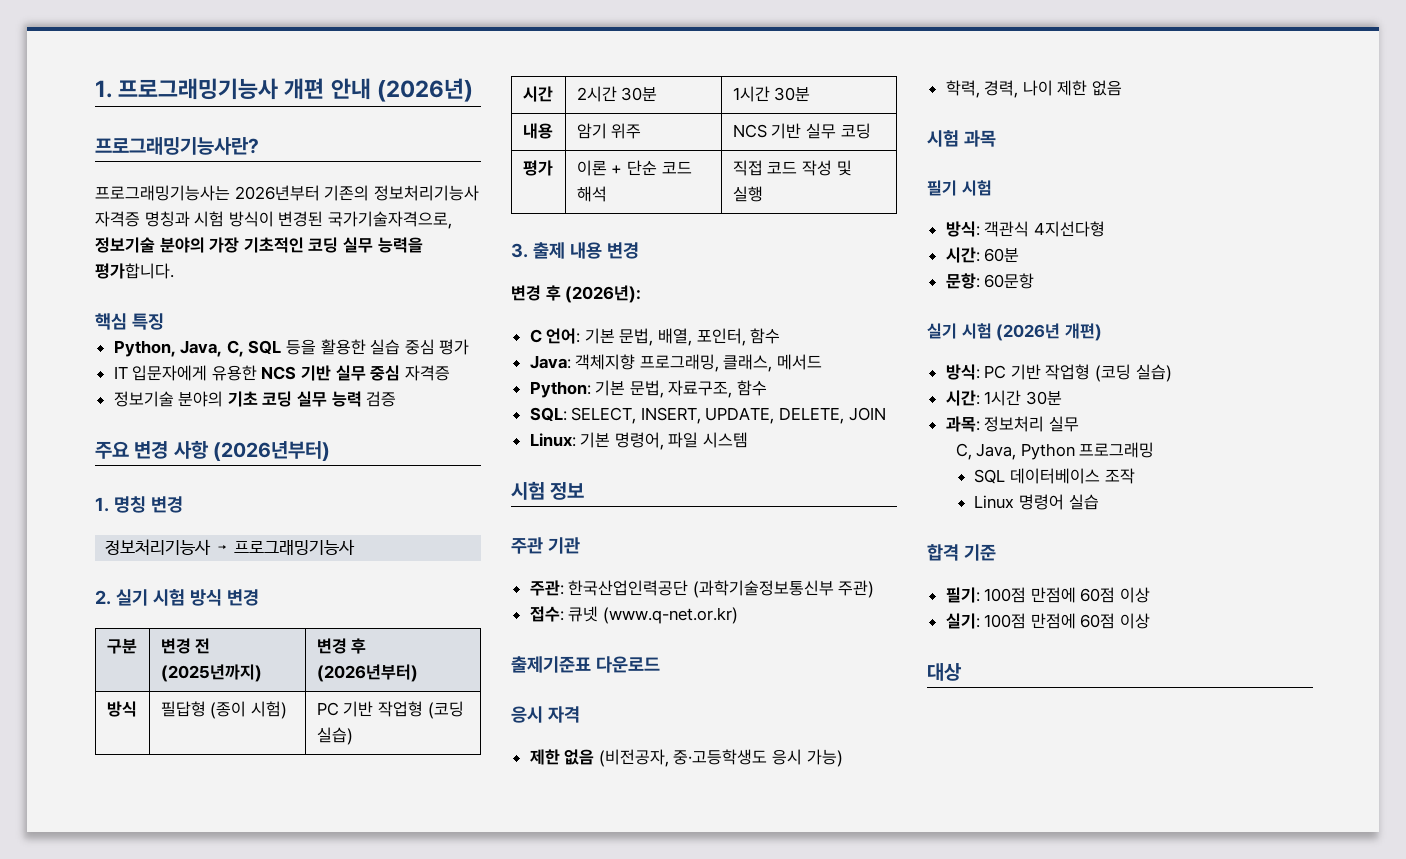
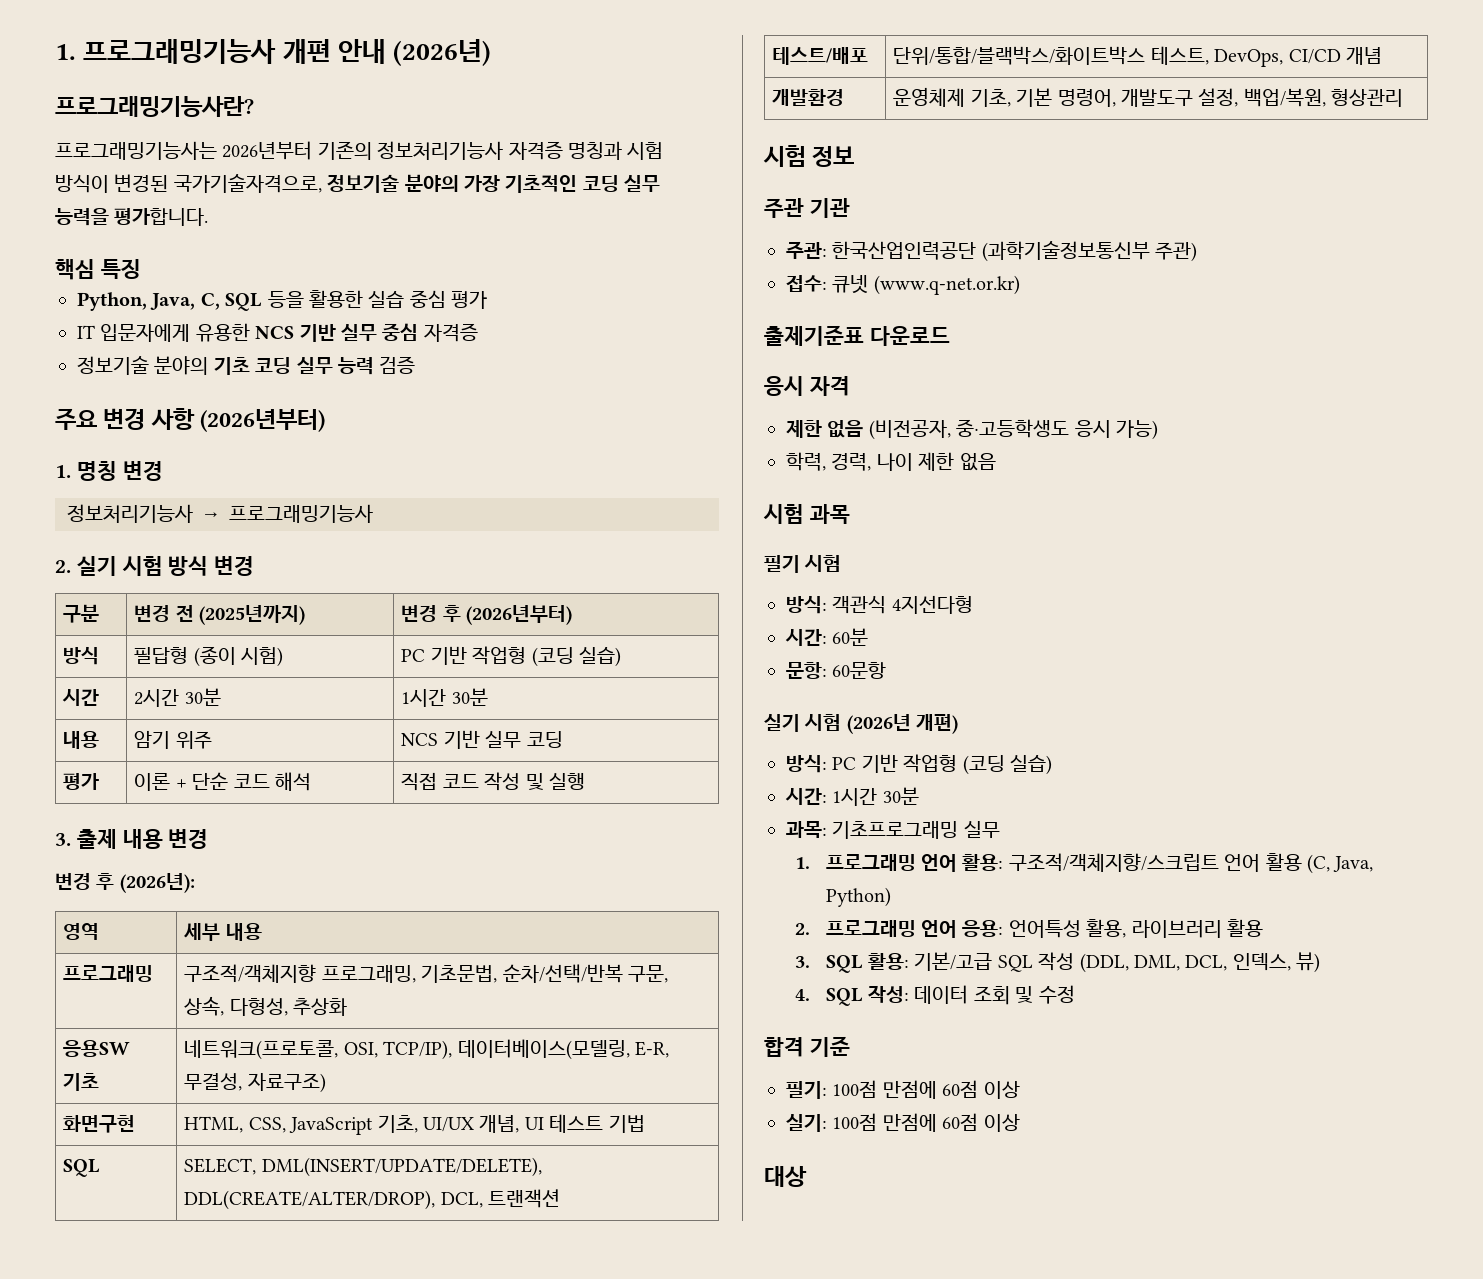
[529,328,781,346] [529,354,823,372] [529,380,768,398] [529,407,886,424] [529,432,749,450] // C 언어: 기본 문법, 배열, 포인터, 함수 // Java: 객체지향 프로그래밍, 클래스, 메서드 // Python: 기본 문법, 자료구조, 함수 // SQL: SELECT, INSERT, UPDATE, DELETE, JOIN // Linux: 기본 명령어, 파일 시스템 -> [63,923,100,940] [184,923,262,941] [63,965,154,982] [184,964,669,983] [184,996,348,1016] [63,1040,131,1057] [63,1073,100,1091] [184,1039,670,1060] [184,1073,326,1093] [63,1115,136,1133] [184,1114,645,1135] [63,1159,101,1177] [184,1157,542,1177] [184,1189,561,1210] [772,47,869,65] [893,46,1383,67] [772,89,845,106] [893,87,1404,107] // 영역 | 세부 내용 // 프로그래밍 | 구조적/객체지향 프로그래밍, 기초문법, 순차/선택/반복 구문, 상속, 다형성, 추상화 // 응용SW 기초 | 네트워크(프로토콜, OSI, TCP/IP), 데이터베이스(모델링, E-R, 무결성, 자료구조) // 화면구현 | HTML, CSS, JavaScript 기초, UI/UX 개념, UI 테스트 기법 // SQL | SELECT, DML(INSERT/UPDATE/DELETE), DDL(CREATE/ALTER/DROP), DCL, 트랜잭션 // 테스트/배포 | 단위/통합/블랙박스/화이트박스 테스트, DevOps, CI/CD 개념 // 개발환경 | 운영체제 기초, 기본 명령어, 개발도구 설정, 백업/복원, 형상관리
[984,416,1045,432] 정보처리 -> [832,821,959,839] 기초프로그래밍
[955,442,1155,460] [974,468,1135,484] [974,494,1099,510] C, Java, Python 프로그래밍 // SQL 데이터베이스 조작 // Linux 명령어 실습 -> [794,853,1374,874] [825,887,891,907] [794,919,1264,938] [794,952,1321,973] [794,985,1075,1006] 1. 프로그래밍 언어 활용: 구조적/객체지향/스크립트 언어 활용 (C, Java, Python) // 2. 프로그래밍 언어 응용: 언어특성 활용, 라이브러리 활용 // 3. SQL 활용: 기본/고급 SQL 작성 (DDL, DML, DCL, 인덱스, 뷰) // 4. SQL 작성: 데이터 조회 및 수정

